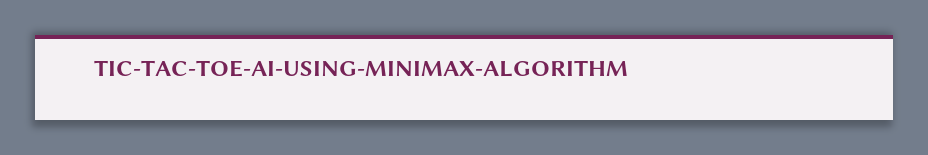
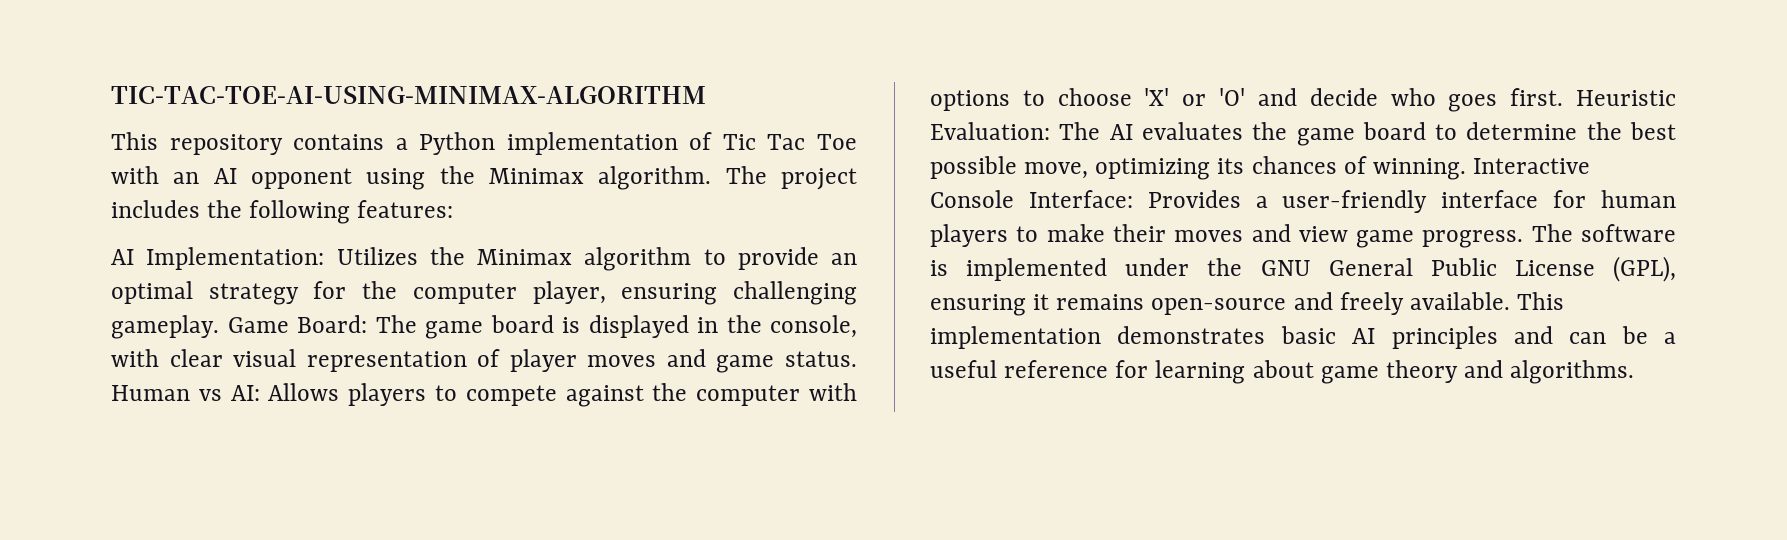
(628, 68) none -> [111,132,857,155] [111,166,857,190] [111,200,454,224] [111,247,857,271] [111,281,857,305] [111,315,857,339] [111,349,857,373] [111,383,857,407] [930,88,1676,112] [930,122,1676,146] [930,156,1591,180] [930,190,1676,213] [930,224,1676,248] [930,256,1676,282] [930,292,1565,316] [930,326,1676,349] [930,360,1635,384] // This repository contains a Python implementation of Tic Tac Toe with an AI opponent using the Minimax algorithm. The project includes the following features: // AI Implementation: Utilizes the Minimax algorithm to provide an optimal strategy for the computer player, ensuring challenging gameplay. Game Board: The game board is displayed in the console, with clear visual representation of player moves and game status. Human vs AI: Allows players to compete against the computer with options to choose 'X' or 'O' and decide who goes first. Heuristic Evaluation: The AI evaluates the game board to determine the best possible move, optimizing its chances of winning. Interactive Console Interface: Provides a user-friendly interface for human players to make their moves and view game progress. The software is implemented under the GNU General Public License (GPL), ensuring it remains open-source and freely available. This implementation demonstrates basic AI principles and can be a useful reference for learning about game theory and algorithms.

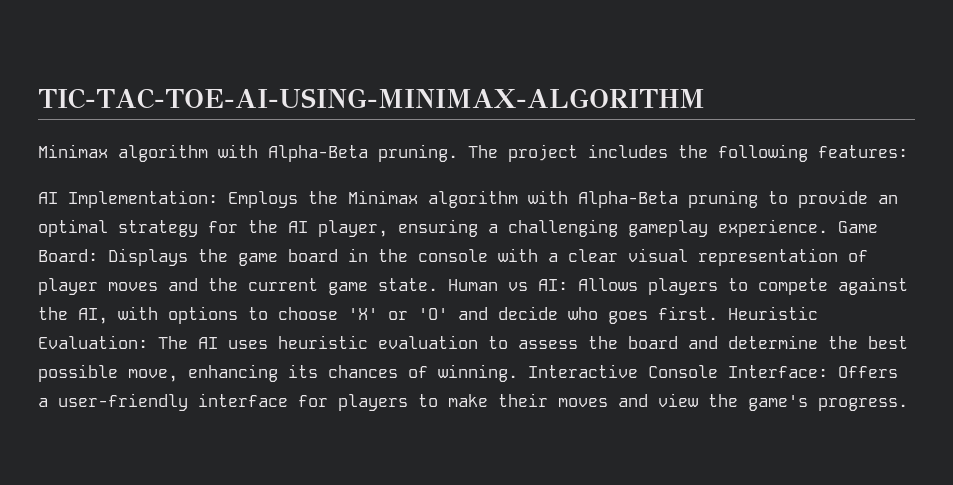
[111,132,857,155] [111,166,712,190] This repository contains a Python implementation of Tic Tac Toe with an AI opponent using the Minimax algorithm. -> [38,144,458,162] Minimax algorithm with Alpha-Beta pruning.
[336,247,418,265] Utilizes -> [228,191,298,208] Employs
(692, 259) none -> [528,190,758,208] with Alpha-Beta pruning
[412,283,517,304] computer -> [288,221,308,233] AI
[733,281,857,305] [111,315,857,339] [111,349,159,367] challenging gameplay. Game Board: The game board is displayed in the console, with -> [488,219,878,237] [38,248,558,266] a challenging gameplay experience. Game Board: Displays the game board in the console with a
[716,351,857,373] game status. -> [208,278,438,295] the current game state.
[696,385,801,406] computer -> [78,308,108,324] AI,
[1141,122,1458,146] evaluates the game board to -> [228,335,718,349] uses heuristic evaluation to assess the board and
[1095,158,1211,180] optimizing -> [188,364,278,382] enhancing
[1147,190,1241,208] Provides -> [838,366,898,378] Offers
[1601,190,1676,208] human -> (328, 401) none
[1356,224,1676,248] [930,256,1676,282] [930,292,1565,316] [930,326,1676,349] [930,360,1635,384] game progress. The software is implemented under the GNU General Public License (GPL), ensuring it remains open-source and freely available. This implementation demonstrates basic AI principles and can be a useful reference for learning about game theory and algorithms. -> [708,394,908,411] the game's progress.

